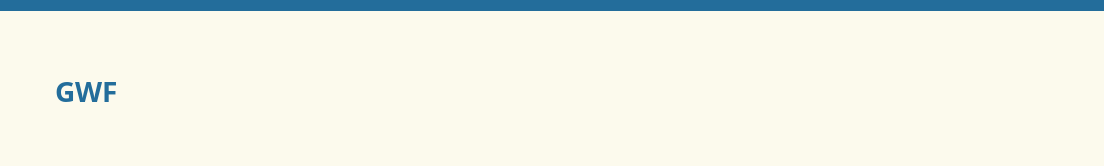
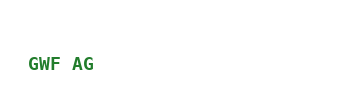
(117, 92) none -> [72,57,94,70] AG

